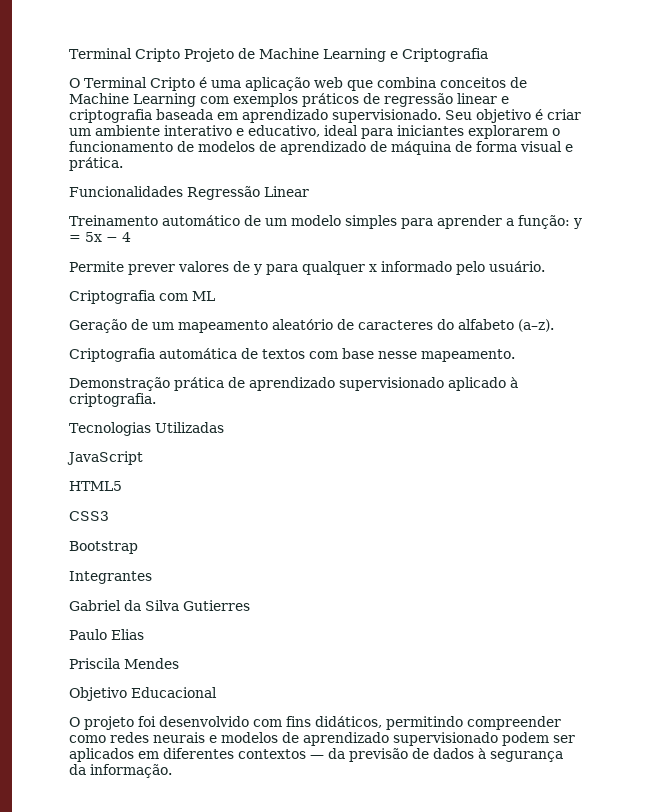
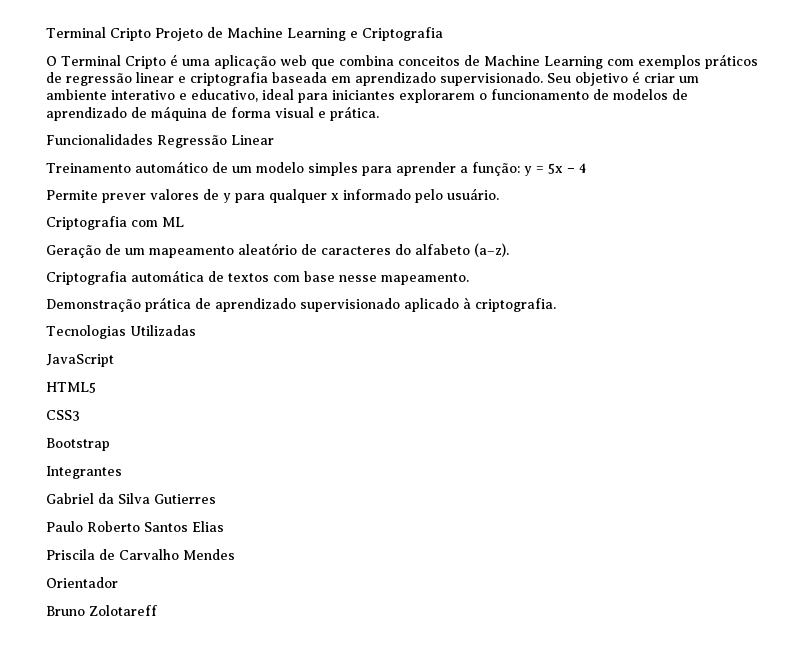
(107, 634) none -> [87,521,188,532] Roberto Santos
(120, 663) none -> [99,549,179,560] de Carvalho
[69,687,217,701] [69,716,561,730] [69,732,575,746] [69,748,563,762] [69,764,172,778] Objetivo Educacional // O projeto foi desenvolvido com fins didáticos, permitindo compreender como redes neurais e modelos de aprendizado supervisionado podem ser aplicados em diferentes contextos — da previsão de dados à segurança da informação. -> [46,577,118,588] [46,605,157,616] Orientador // Bruno Zolotareff

